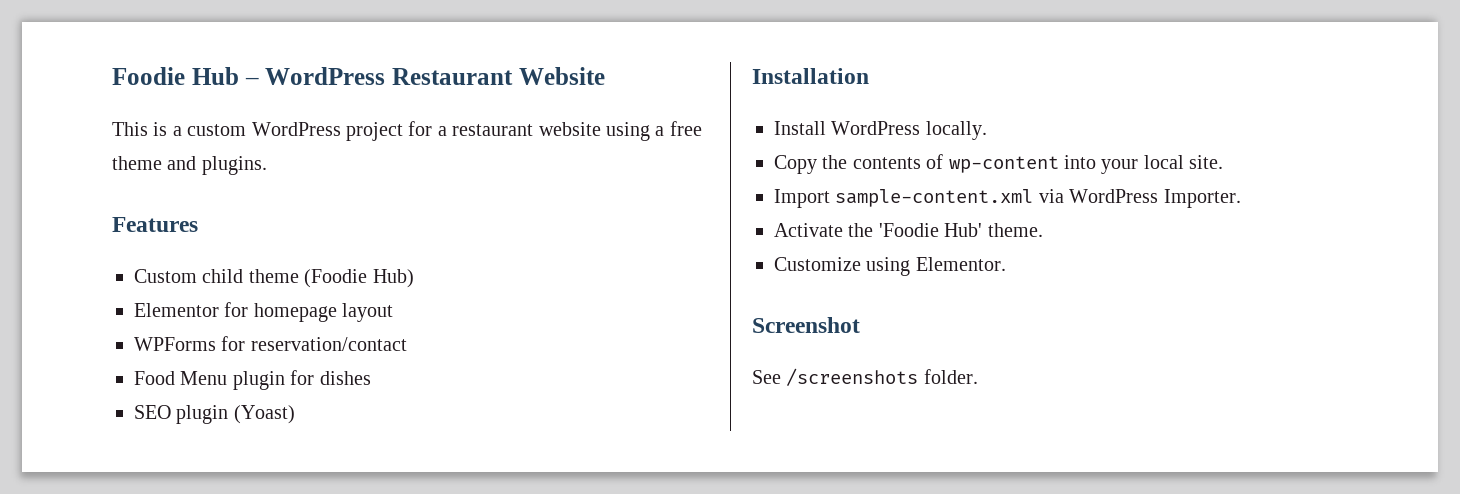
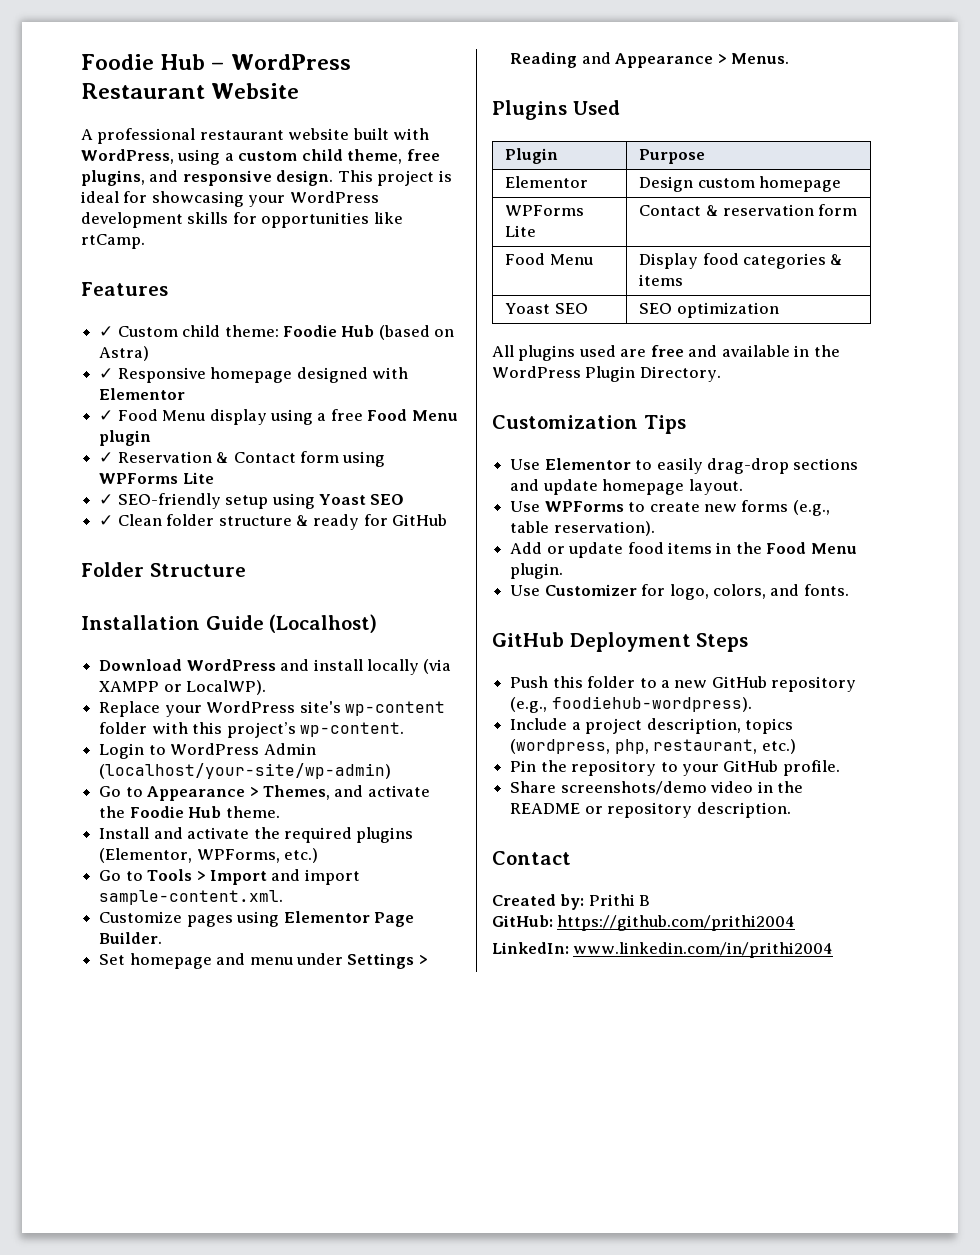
[112,121,702,141] [112,156,267,175] [112,217,198,232] [134,269,414,288] [134,302,394,322] [134,336,407,351] [134,370,371,390] [134,405,295,424] [752,68,869,84] [774,121,987,140] [774,154,1224,174] [774,189,1241,208] [774,223,1043,237] [774,257,1006,276] [752,317,860,333] [752,368,978,386] This is a custom WordPress project for a restaurant website using a free theme and plugins. // Features // Custom child theme (Foodie Hub) // Elementor for homepage layout // WPForms for reservation/contact // Food Menu plugin for dishes // SEO plugin (Yoast) // Installation // Install WordPress locally. // Copy the contents of wp-content into your local site. // Import sample-content.xml via WordPress Importer. // Activate the 'Foodie Hub' theme. // Customize using Elementor. // Screenshot // See /screenshots folder. -> [81,128,430,144] [81,149,440,165] [81,170,452,186] [81,191,379,207] [81,212,403,228] [81,234,145,249] [81,282,168,296] [99,325,455,340] [99,346,150,361] [99,367,408,383] [99,388,186,400] [99,409,458,425] [99,430,152,446] [99,451,386,467] [99,472,214,484] [99,493,405,509] [99,514,448,530] [81,562,246,577] [81,614,378,633] [99,659,452,675] [99,680,267,695] [99,701,445,717] [99,722,404,738] [99,743,316,759] [99,763,392,779] [99,785,430,801] [99,806,280,818] [99,827,414,843] [99,848,319,863] [99,869,360,885] [99,890,284,905] [99,911,414,927] [99,932,163,944] [99,953,428,969] [510,52,789,68] [492,100,620,120] [505,148,559,164] [639,149,706,164] [505,176,589,188] [639,176,842,192] [505,205,585,216] [505,225,537,237] [639,204,858,216] [505,253,593,265] [639,253,844,269] [639,274,684,286] [505,303,588,314] [639,302,779,318] [492,345,840,361] [492,366,721,382] [492,415,686,434] [510,458,859,474] [510,479,743,495] [510,500,830,516] [510,521,655,536] [510,542,857,558] [510,563,564,579] [510,584,849,600] [492,632,749,652] [510,676,857,692] [510,696,752,713] [510,718,793,734] [510,739,796,754] [510,760,840,776] [510,781,803,795] [510,802,791,818] [492,851,571,865] [492,894,651,910] [492,915,796,931] [492,942,834,958] A professional restaurant website built with WordPress, using a custom child theme, free plugins, and responsive design. This project is ideal for showcasing your WordPress development skills for opportunities like rtCamp. // Features // ✓ Custom child theme: Foodie Hub (based on Astra) // ✓ Responsive homepage designed with Elementor // ✓ Food Menu display using a free Food Menu plugin // ✓ Reservation & Contact form using WPForms Lite // ✓ SEO-friendly setup using Yoast SEO // ✓ Clean folder structure & ready for GitHub // Folder Structure // Installation Guide (Localhost) // Download WordPress and install locally (via XAMPP or LocalWP). // Replace your WordPress site's wp-content folder with this project’s wp-content. // Login to WordPress Admin (localhost/your-site/wp-admin) // Go to Appearance > Themes, and activate the Foodie Hub theme. // Install and activate the required plugins (Elementor, WPForms, etc.) // Go to Tools > Import and import sample-content.xml. // Customize pages using Elementor Page Builder. // Set homepage and menu under Settings > Reading and Appearance > Menus. // Plugins Used // Plugin | Purpose // Elementor | Design custom homepage // WPForms Lite | Contact & reservation form // Food Menu | Display food categories & items // Yoast SEO | SEO optimization // All plugins used are free and available in the WordPress Plugin Directory. // Customization Tips // Use Elementor to easily drag-drop sections and update homepage layout. // Use WPForms to create new forms (e.g., table reservation). // Add or update food items in the Food Menu plugin. // Use Customizer for logo, colors, and fonts. // GitHub Deployment Steps // Push this folder to a new GitHub repository (e.g., foodiehub-wordpress). // Include a project description, topics (wordpress, php, restaurant, etc.) // Pin the repository to your GitHub profile. // Share screenshots/demo video in the README or repository description. // Contact // Created by: Prithi B // GitHub: https://github.com/prithi2004 // LinkedIn: www.linkedin.com/in/prithi2004

